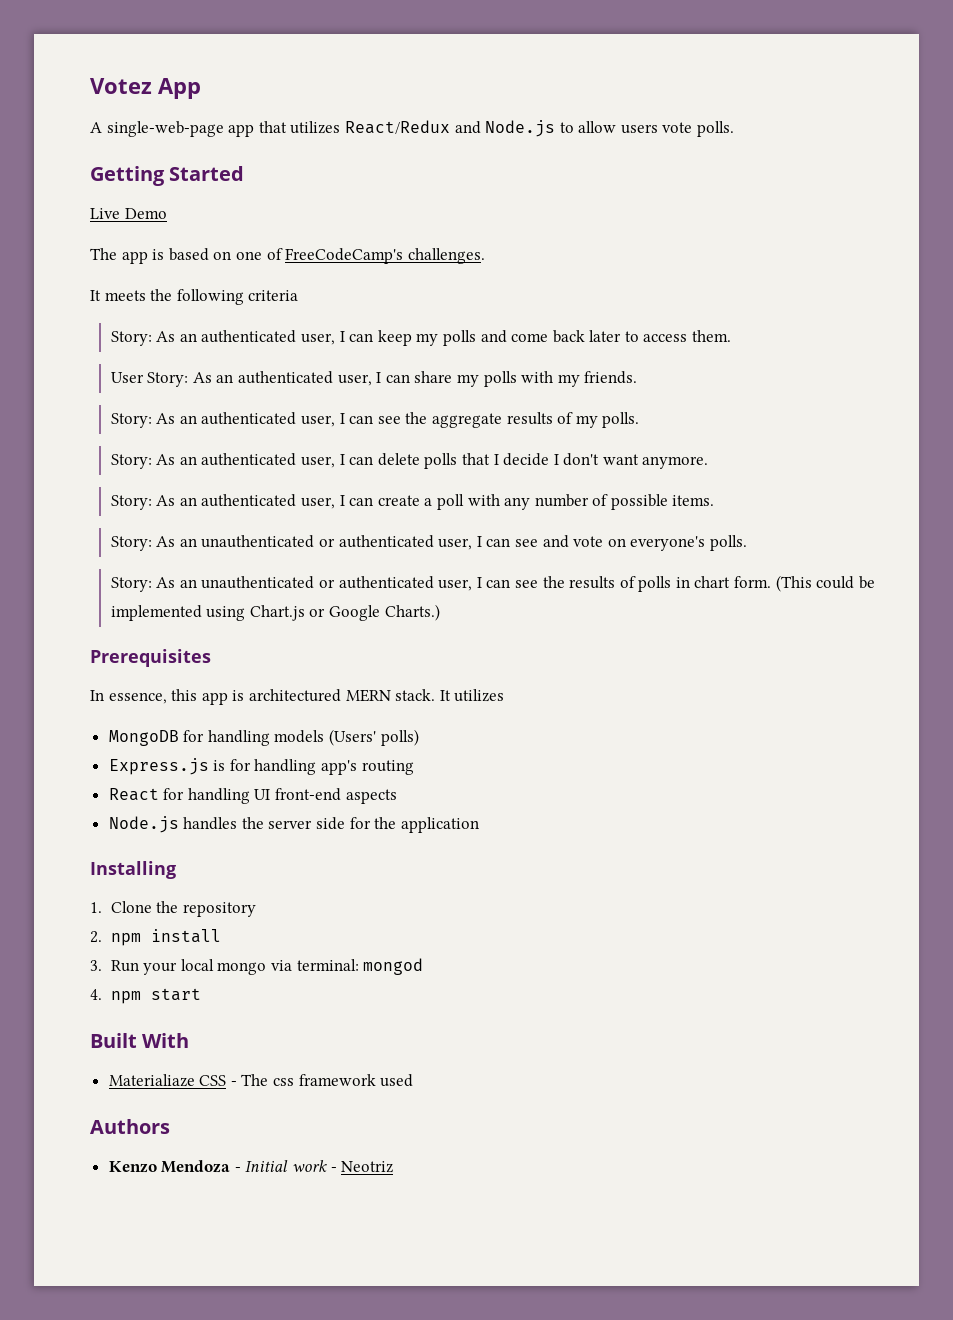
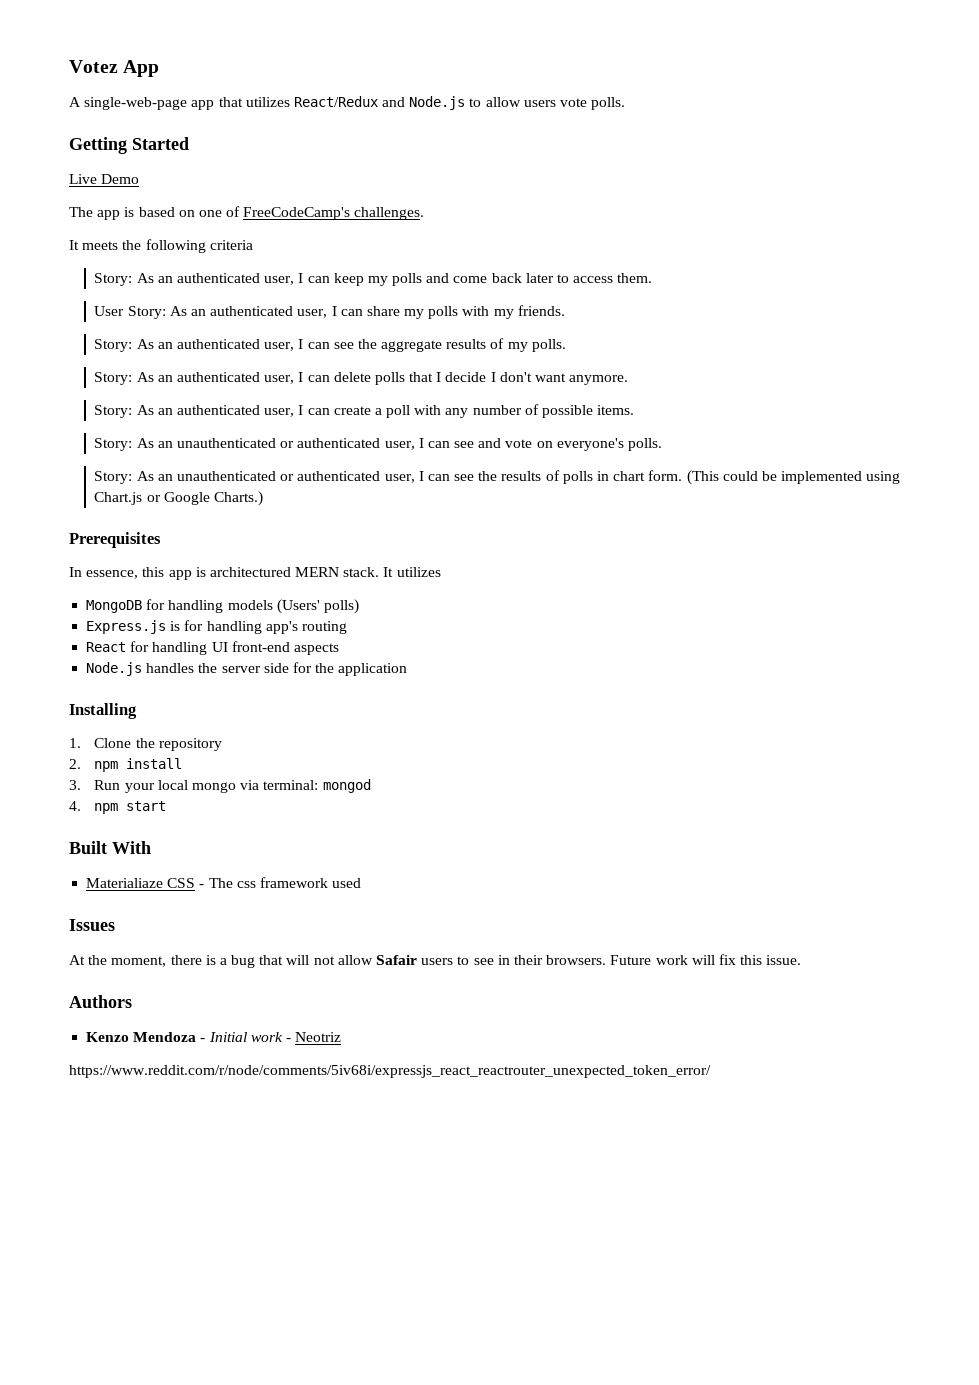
(414, 1080) none -> [69,919,115,931] [69,954,802,968] // Issues // At the moment, there is a bug that will not allow Safair users to see in their browsers. Future work will fix this issue.
(394, 1167) none -> [69,1065,711,1078] // https://www.reddit.com/r/node/comments/5iv68i/expressjs_react_reactrouter_unexpected_token_error/

